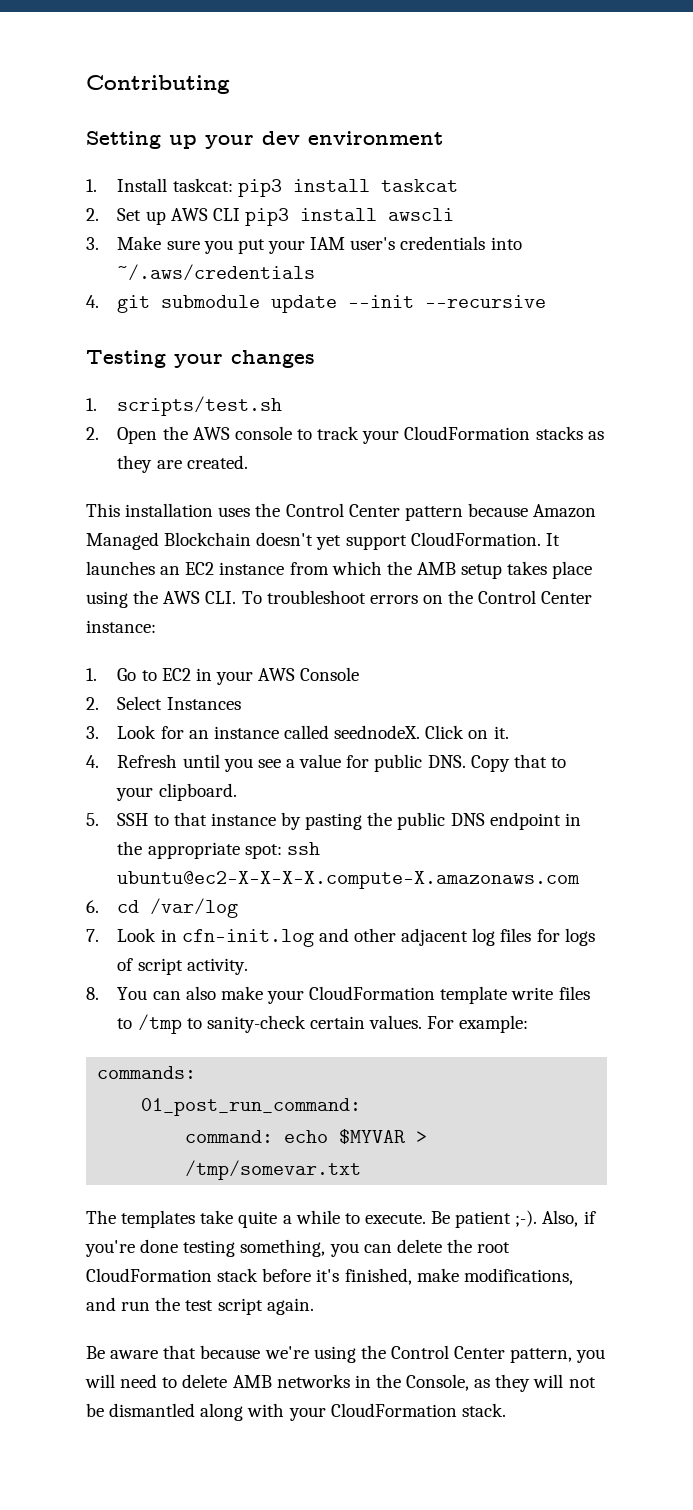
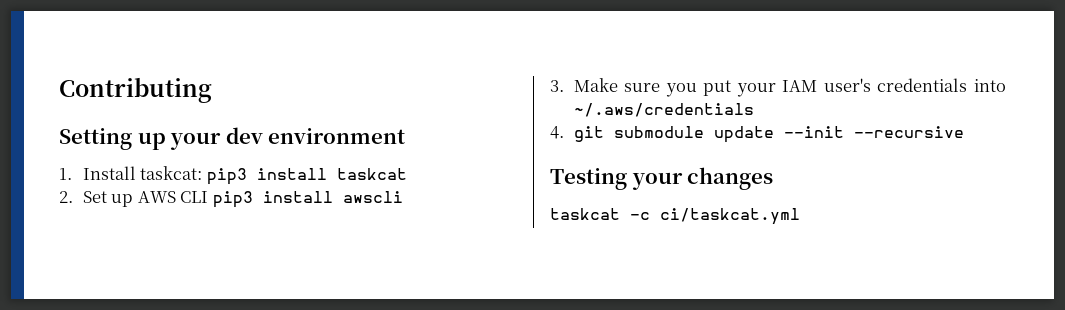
[86,396,283,416] [86,426,604,444] [117,455,248,473] [86,503,597,521] [86,532,560,550] [86,561,593,579] [86,590,593,608] [86,620,156,633] [86,667,360,685] [86,696,241,710] [86,725,509,739] [86,754,566,772] [116,783,237,801] [86,812,581,830] [117,841,320,859] [117,871,581,889] [86,898,239,918] [86,928,595,947] [117,958,248,975] [86,986,590,1004] [117,1014,529,1034] [97,1066,197,1079] [141,1098,362,1116] [185,1129,428,1144] [185,1160,362,1180] [86,1210,596,1228] [85,1239,511,1257] [86,1268,573,1285] [86,1297,314,1315] [86,1345,606,1363] [85,1374,596,1392] [86,1403,506,1421] 1. scripts/test.sh // 2. Open the AWS console to track your CloudFormation stacks as they are created. // This installation uses the Control Center pattern because Amazon Managed Blockchain doesn't yet support CloudFormation. It launches an EC2 instance from which the AMB setup takes place using the AWS CLI. To troubleshoot errors on the Control Center instance: // 1. Go to EC2 in your AWS Console // 2. Select Instances // 3. Look for an instance called seednodeX. Click on it. // 4. Refresh until you see a value for public DNS. Copy that to your clipboard. // 5. SSH to that instance by pasting the public DNS endpoint in the appropriate spot: ssh ubuntu@ec2-X-X-X-X.compute-X.amazonaws.com // 6. cd /var/log // 7. Look in cfn-init.log and other adjacent log files for logs of script activity. // 8. You can also make your CloudFormation template write files to /tmp to sanity-check certain values. For example: // commands: // 01_post_run_command: // command: echo $MYVAR > /tmp/somevar.txt // The templates take quite a while to execute. Be patient ;-). Also, if you're done testing something, you can delete the root CloudFormation stack before it's finished, make modifications, and run the test script again. // Be aware that because we're using the Control Center pattern, you will need to delete AMB networks in the Console, as they will not be dismantled along with your CloudFormation stack. -> [550,208,800,225] taskcat -c ci/taskcat.yml

